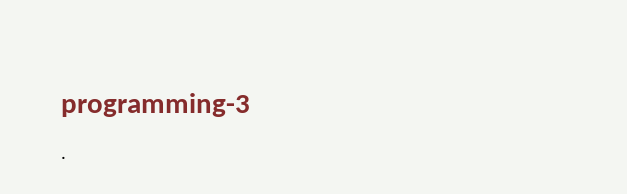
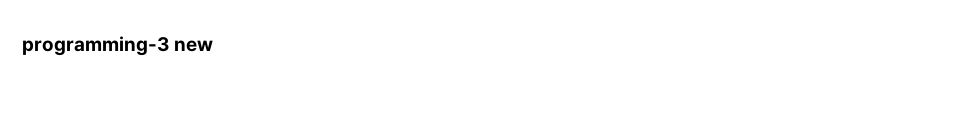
[61,156,66,159] // . -> [174,40,214,52] new

